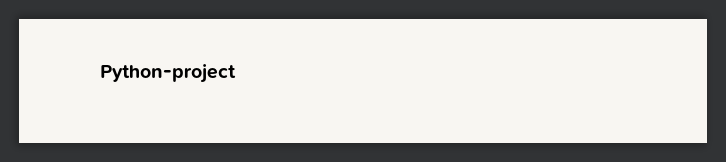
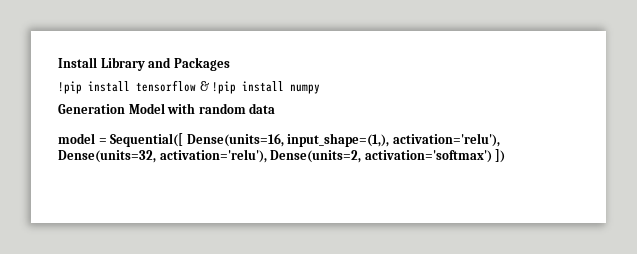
[100,64,236,83] Python-project -> [58,57,230,71] [58,80,321,94] [58,103,276,114] [58,133,500,147] [58,149,506,163] Install Library and Packages // !pip install tensorflow & !pip install numpy // Generation Model with random data // model = Sequential([ Dense(units=16, input_shape=(1,), activation='relu'), Dense(units=32, activation='relu'), Dense(units=2, activation='softmax') ])

